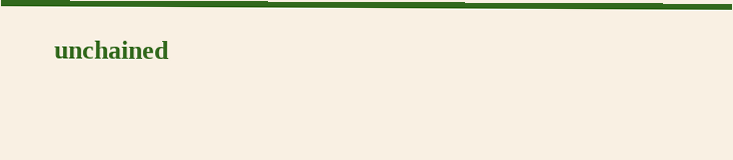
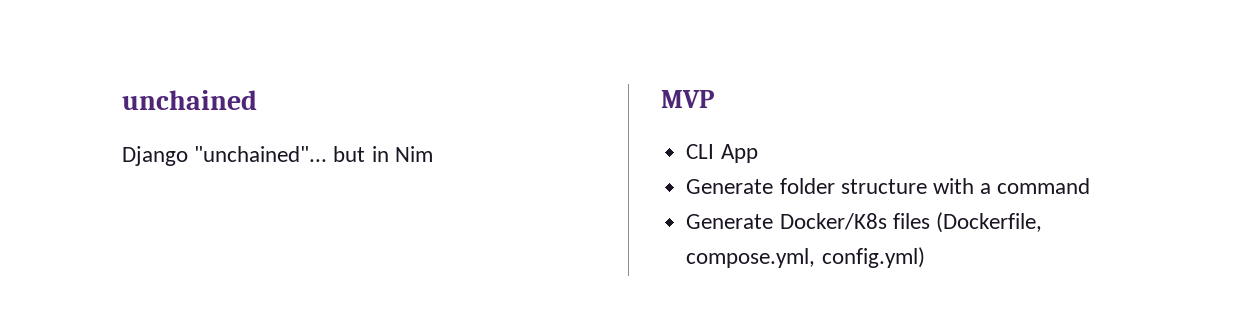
(170, 50) none -> [122,146,433,166] [661,90,714,108] [686,144,758,163] [686,178,1091,194] [686,212,1042,233] [686,247,925,268] // Django "unchained"... but in Nim // MVP // CLI App // Generate folder structure with a command // Generate Docker/K8s files (Dockerfile, compose.yml, config.yml)

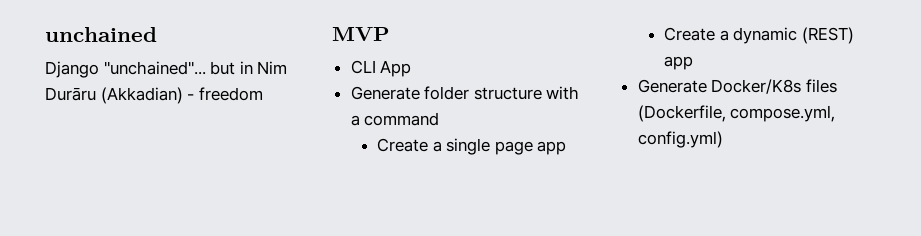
(433, 154) none -> [45,87,263,104] Durāru (Akkadian) - freedom
(1091, 186) none -> [376,138,567,155] [663,27,854,44] [663,56,693,70] // Create a single page app // Create a dynamic (REST) app

